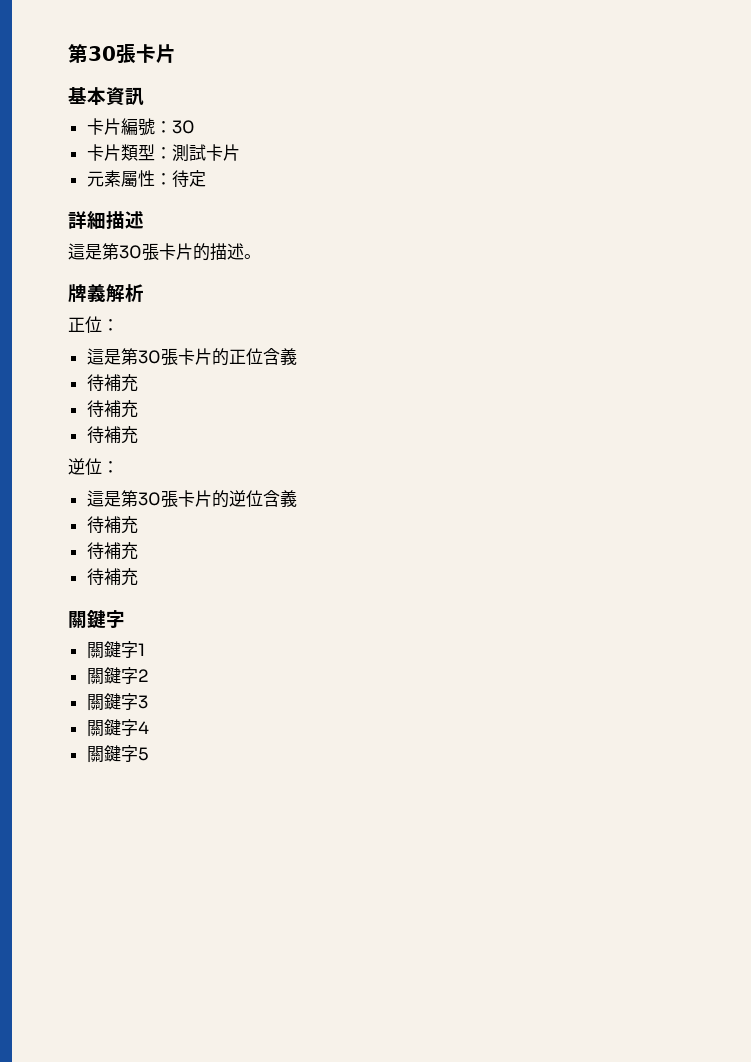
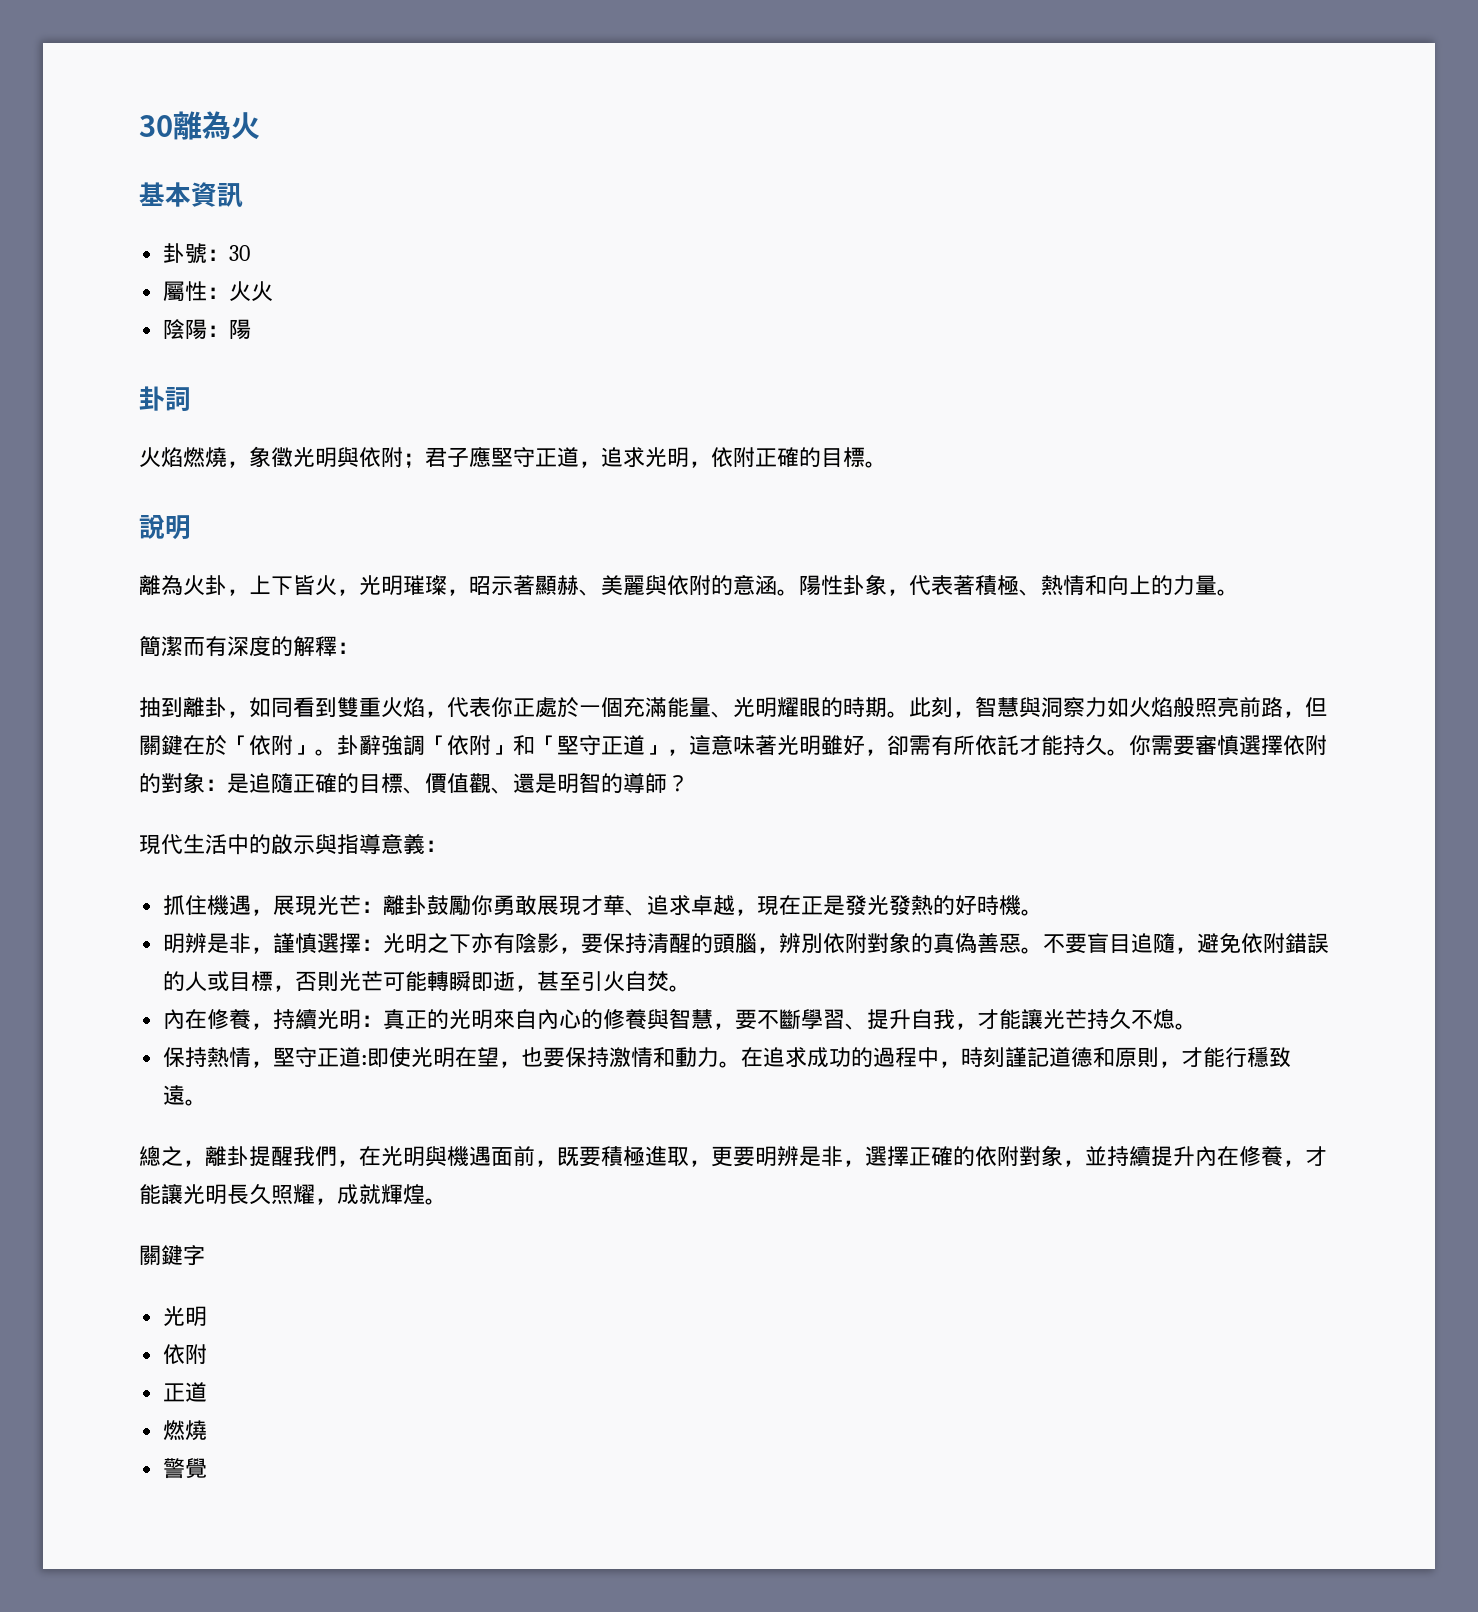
[68,44,176,64] 第30張卡片 -> [139,111,260,140] 30離為火
[86,118,138,135] 卡片編 -> [163,243,186,263] 卦
[86,144,240,162] [86,170,206,188] [68,211,144,229] [68,243,261,261] [68,284,144,302] [68,316,119,333] [86,348,297,366] [86,374,138,392] [86,400,138,418] [86,426,138,444] [68,458,119,475] [86,490,297,508] [86,516,138,534] [86,542,138,560] [86,568,138,586] [68,609,125,629] [86,641,145,659] [86,667,149,685] [86,693,148,711] [86,719,149,737] [86,745,149,763] 卡片類型：測試卡片 // 元素屬性：待定 // 詳細描述 // 這是第30張卡片的描述。 // 牌義解析 // 正位： // 這是第30張卡片的正位含義 // 待補充 // 待補充 // 待補充 // 逆位： // 這是第30張卡片的逆位含義 // 待補充 // 待補充 // 待補充 // 關鍵字 // 關鍵字1 // 關鍵字2 // 關鍵字3 // 關鍵字4 // 關鍵字5 -> [163,281,274,302] [163,319,252,340] [139,386,191,411] [139,446,887,468] [139,515,191,540] [139,574,1239,596] [139,636,359,657] [139,696,1327,718] [139,734,1327,756] [139,772,689,794] [139,833,447,855] [163,895,1044,916] [163,932,1330,954] [163,971,692,992] [163,1008,1198,1030] [163,1047,1292,1068] [163,1085,208,1106] [139,1145,1327,1167] [139,1184,447,1205] [139,1245,205,1266] [163,1306,208,1326] [163,1344,208,1364] [163,1382,208,1402] [163,1420,208,1441] [163,1458,208,1479] 屬性：火火 // 陰陽：陽 // 卦詞 // 火焰燃燒，象徵光明與依附；君子應堅守正道，追求光明，依附正確的目標。 // 說明 // 離為火卦，上下皆火，光明璀璨，昭示著顯赫、美麗與依附的意涵。陽性卦象，代表著積極、熱情和向上的力量。 // 簡潔而有深度的解釋： // 抽到離卦，如同看到雙重火焰，代表你正處於一個充滿能量、光明耀眼的時期。此刻，智慧與洞察力如火焰般照亮前路，但關鍵在於「依附」。卦辭強調「依附」和「堅守正道」，這意味著光明雖好，卻需有所依託才能持久。你需要審慎選擇依附的對象：是追隨正確的目標、價值觀、還是明智的導師？ // 現代生活中的啟示與指導意義： // 抓住機遇，展現光芒：離卦鼓勵你勇敢展現才華、追求卓越，現在正是發光發熱的好時機。 // 明辨是非，謹慎選擇：光明之下亦有陰影，要保持清醒的頭腦，辨別依附對象的真偽善惡。不要盲目追隨，避免依附錯誤的人或目標，否則光芒可能轉瞬即逝，甚至引火自焚。 // 內在修養，持續光明：真正的光明來自內心的修養與智慧，要不斷學習、提升自我，才能讓光芒持久不熄。 // 保持熱情，堅守正道:即使光明在望，也要保持激情和動力。在追求成功的過程中，時刻謹記道德和原則，才能行穩致遠。 // 總之，離卦提醒我們，在光明與機遇面前，既要積極進取，更要明辨是非，選擇正確的依附對象，並持續提升內在修養，才能讓光明長久照耀，成就輝煌。 // 關鍵字 // 光明 // 依附 // 正道 // 燃燒 // 警覺

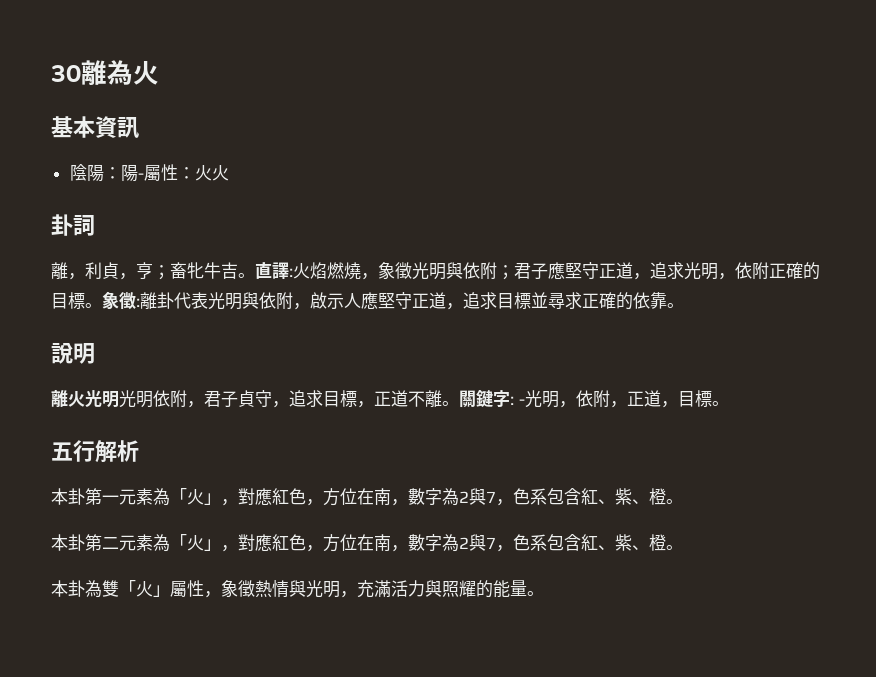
[163,243,251,264] 卦號：30 // -> [69,164,144,182] 陰陽：陽-
[163,319,252,340] // 陰陽：陽 -> (229, 173) none
(191, 399) none -> [51,262,293,280] 離，利貞，亨；畜牝牛吉。直譯:
[139,515,191,540] [139,574,1239,596] [139,636,359,657] [139,696,1327,718] [139,734,1327,756] [139,772,689,794] [139,833,447,855] [163,895,1044,916] [163,932,1330,954] [163,971,692,992] [163,1008,1198,1030] [163,1047,1292,1068] [163,1085,208,1106] [139,1145,1327,1167] [139,1184,447,1205] // 說明 // 離為火卦，上下皆火，光明璀璨，昭示著顯赫、美麗與依附的意涵。陽性卦象，代表著積極、熱情和向上的力量。 // 簡潔而有深度的解釋： // 抽到離卦，如同看到雙重火焰，代表你正處於一個充滿能量、光明耀眼的時期。此刻，智慧與洞察力如火焰般照亮前路，但關鍵在於「依附」。卦辭強調「依附」和「堅守正道」，這意味著光明雖好，卻需有所依託才能持久。你需要審慎選擇依附的對象：是追隨正確的目標、價值觀、還是明智的導師？ // 現代生活中的啟示與指導意義： // 抓住機遇，展現光芒：離卦鼓勵你勇敢展現才華、追求卓越，現在正是發光發熱的好時機。 // 明辨是非，謹慎選擇：光明之下亦有陰影，要保持清醒的頭腦，辨別依附對象的真偽善惡。不要盲目追隨，避免依附錯誤的人或目標，否則光芒可能轉瞬即逝，甚至引火自焚。 // 內在修養，持續光明：真正的光明來自內心的修養與智慧，要不斷學習、提升自我，才能讓光芒持久不熄。 // 保持熱情，堅守正道:即使光明在望，也要保持激情和動力。在追求成功的過程中，時刻謹記道德和原則，才能行穩致遠。 // 總之，離卦提醒我們，在光明與機遇面前，既要積極進取，更要明辨是非，選擇正確的依附對象，並持續提升內在修養，才能讓光明長久照耀，成就輝煌。 // -> [102,291,684,310] [51,343,95,364] [51,390,459,408] 象徵:離卦代表光明與依附，啟示人應堅守正道，追求目標並尋求正確的依靠。 // 說明 // 離火光明光明依附，君子貞守，追求目標，正道不離。
[163,1306,208,1326] [163,1344,208,1364] [163,1382,208,1402] [163,1420,208,1441] [163,1458,208,1479] // 光明 // 依附 // 正道 // 燃燒 // 警覺 -> [510,390,729,408] [51,440,139,463] [51,488,683,506] [51,534,683,552] [51,580,544,598] : -光明，依附，正道，目標。 // 五行解析 // 本卦第一元素為「火」，對應紅色，方位在南，數字為2與7，色系包含紅、紫、橙。 // 本卦第二元素為「火」，對應紅色，方位在南，數字為2與7，色系包含紅、紫、橙。 // 本卦為雙「火」屬性，象徵熱情與光明，充滿活力與照耀的能量。

